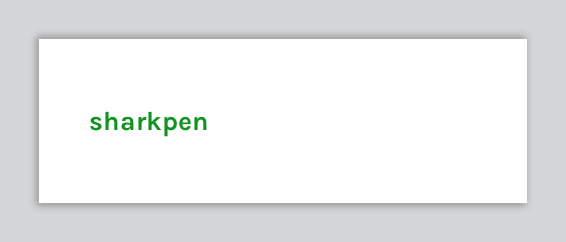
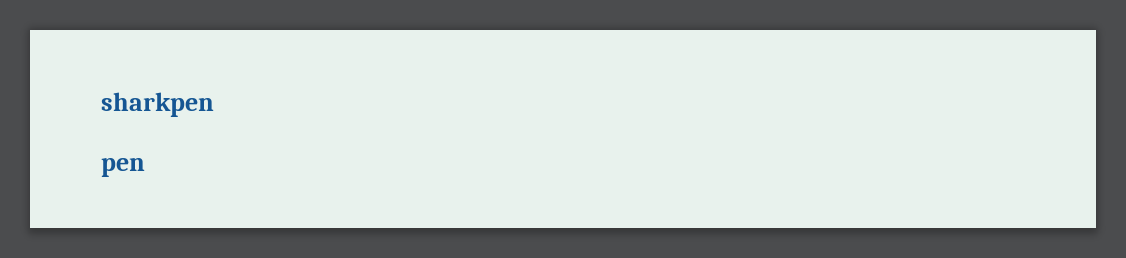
(209, 124) none -> [101,158,145,177] // pen

